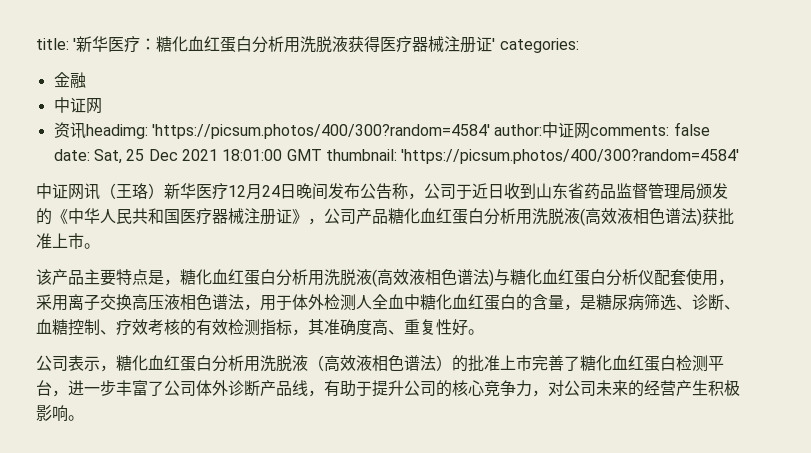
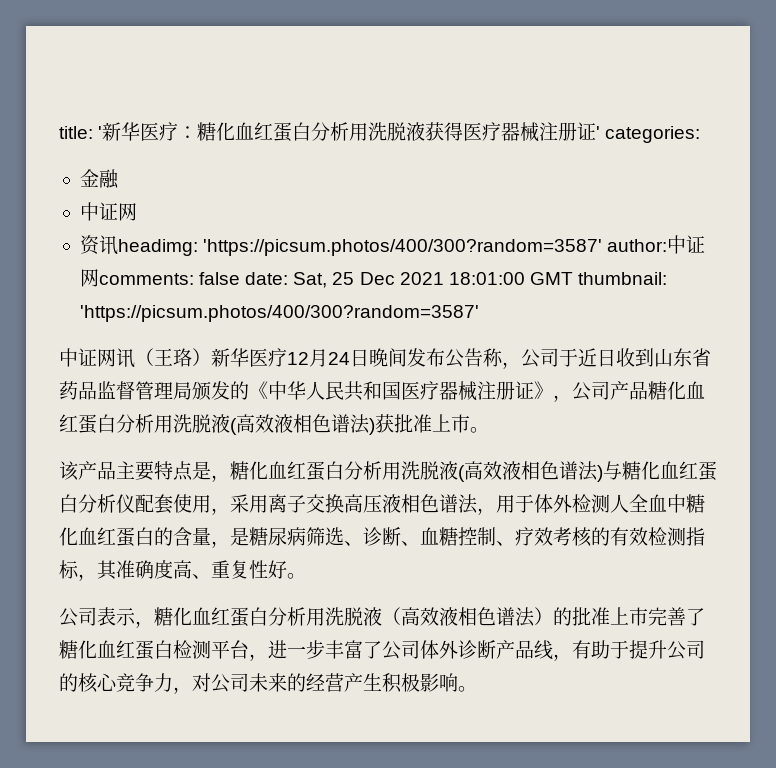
[151,124,490,139] 'https://picsum.photos/400/300?random=4584' -> [203,239,603,256] 'https://picsum.photos/400/300?random=3587'
[401,149,740,164] 'https://picsum.photos/400/300?random=4584' -> [79,305,479,322] 'https://picsum.photos/400/300?random=3587'

